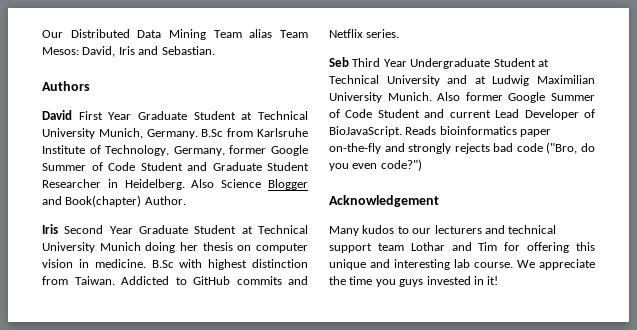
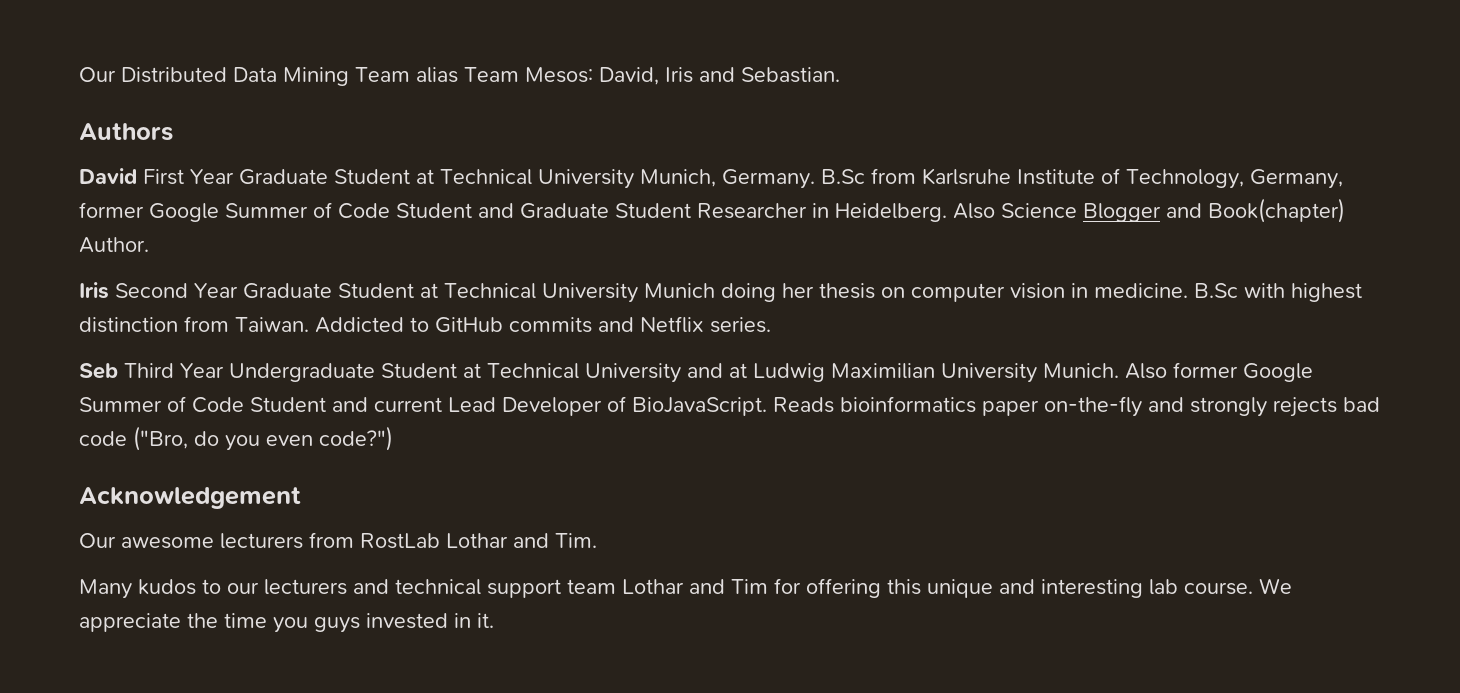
(439, 201) none -> [79,532,597,549] // Our awesome lecturers from RostLab Lothar and Tim.
[487,276,499,285] it! -> [477,613,494,628] it.

